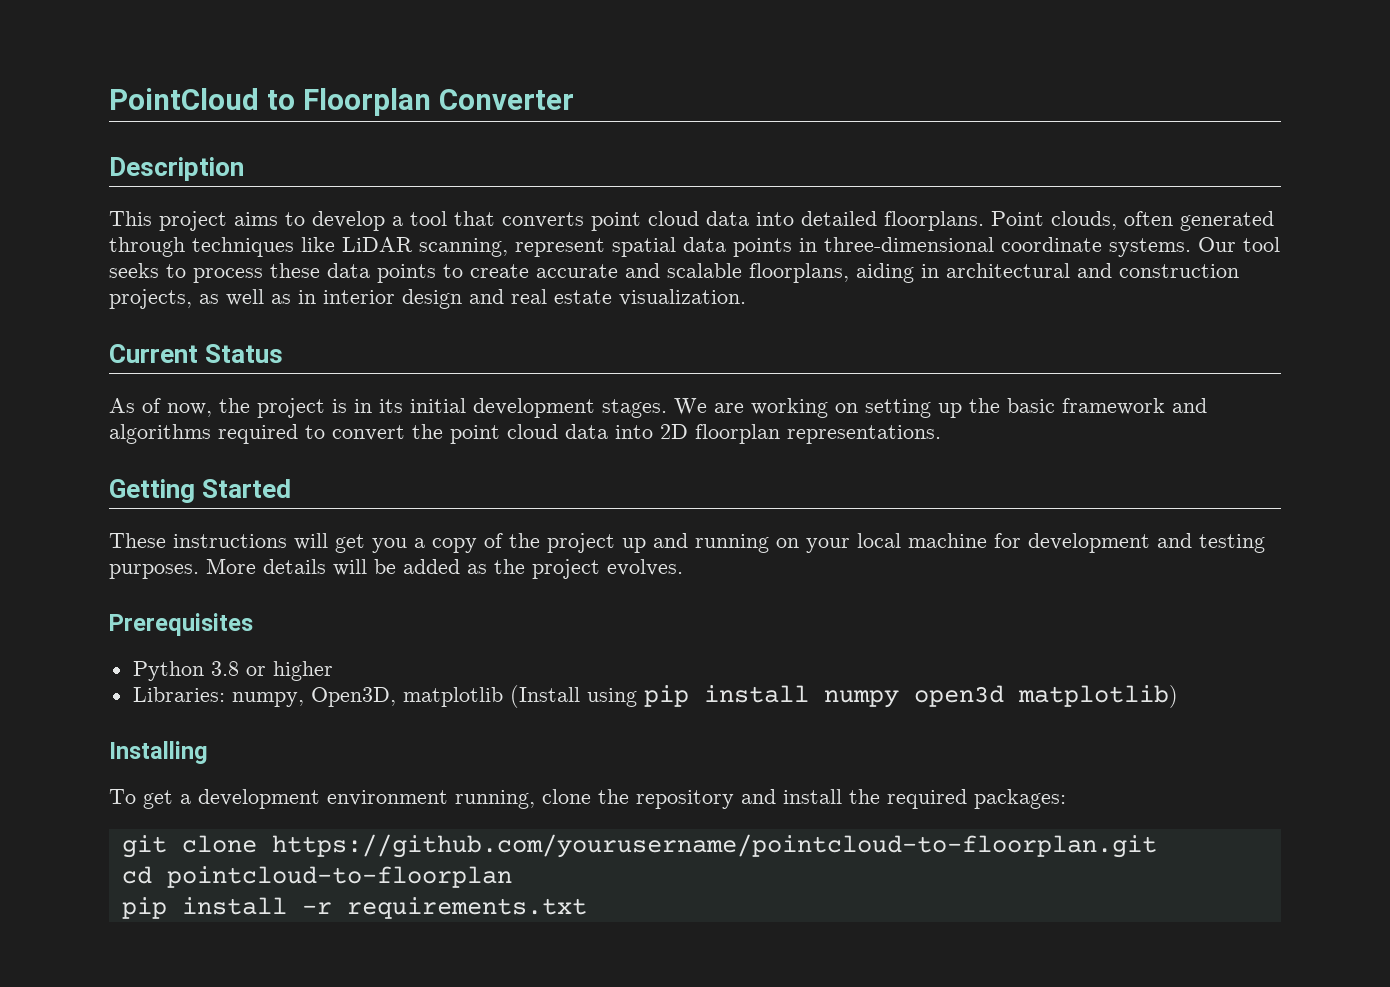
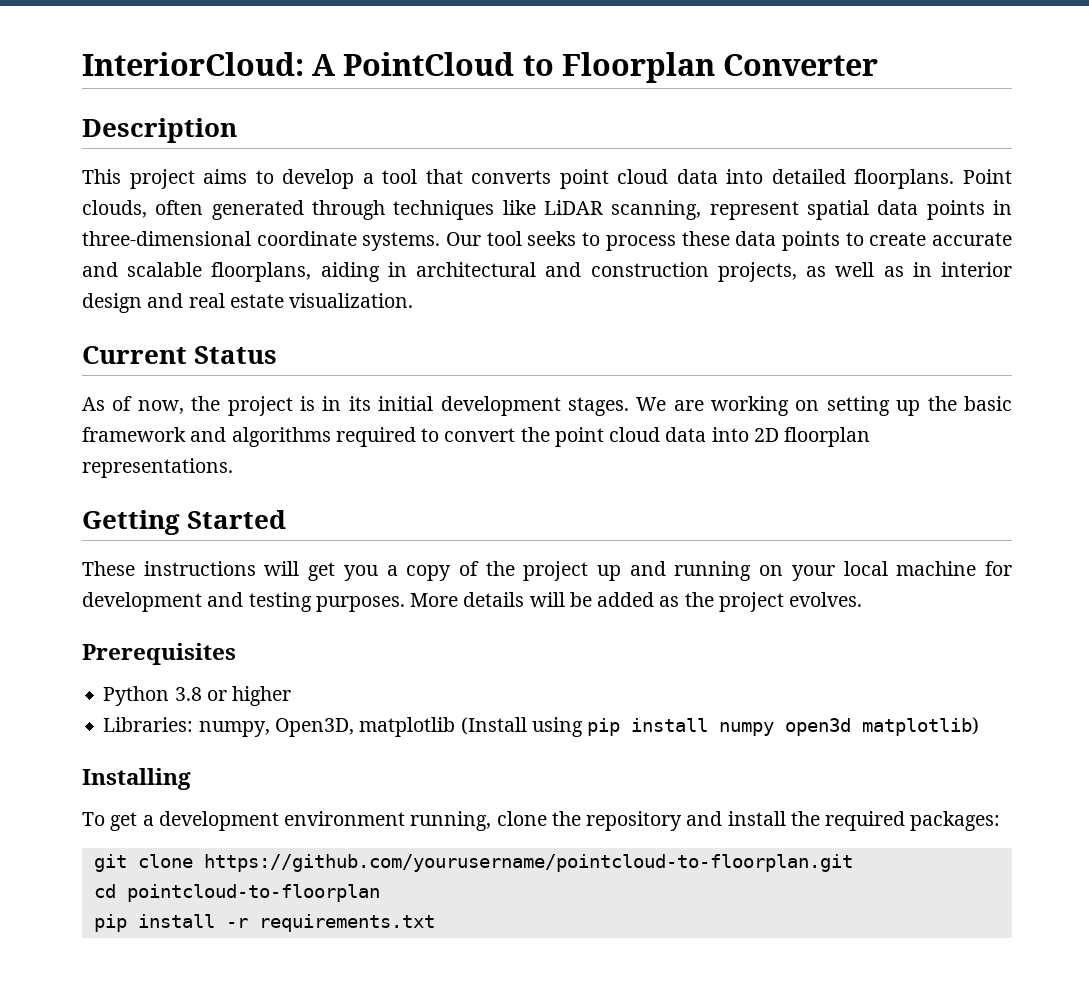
(109, 99) none -> [82,52,336,76] InteriorCloud: A

